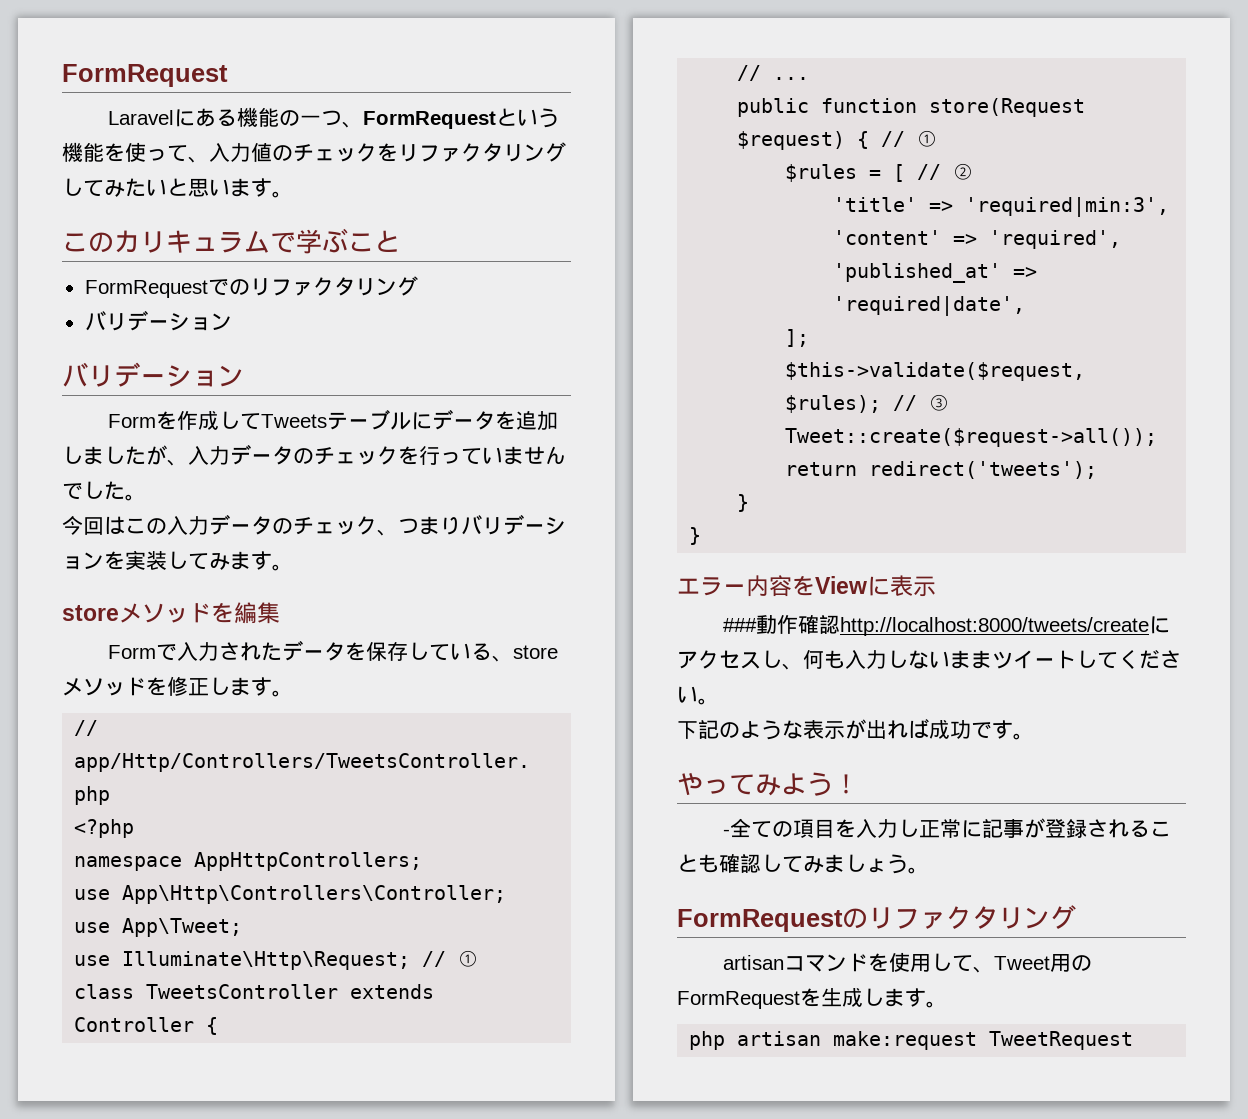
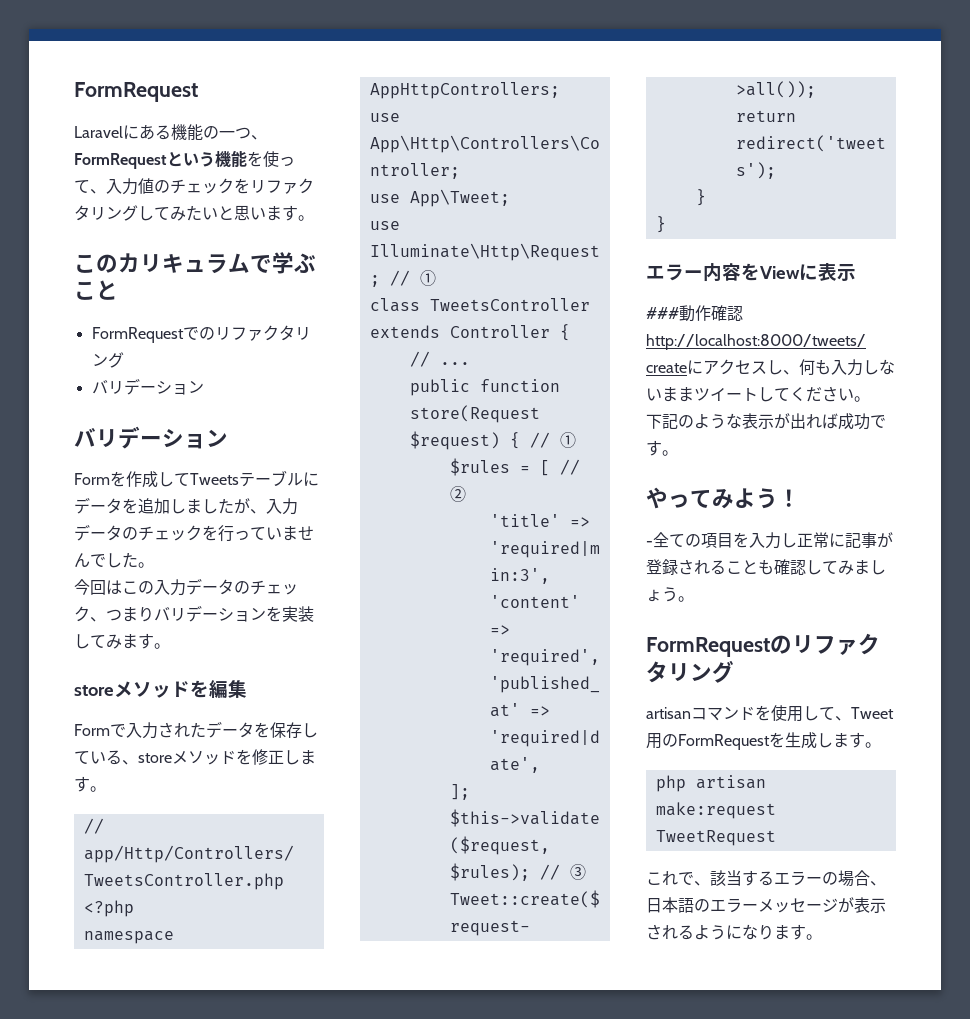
(1134, 1040) none -> [646,870,886,887] [646,897,886,913] [646,924,822,940] // これで、該当するエラーの場合、日本語のエラーメッセージが表示されるようになります。

